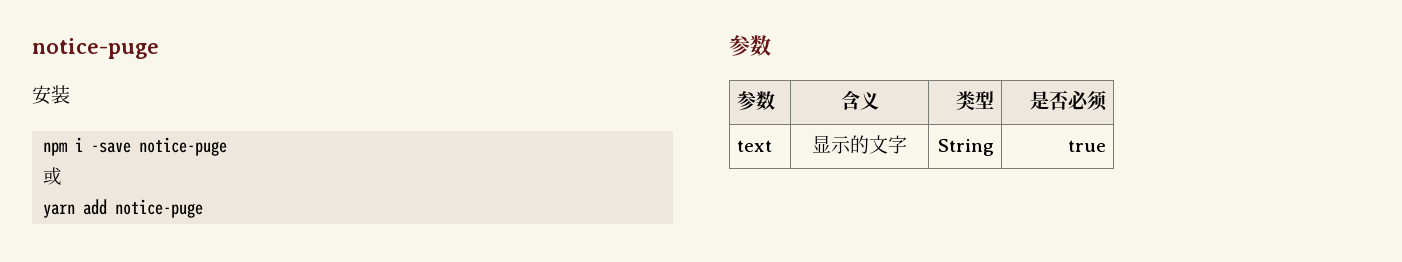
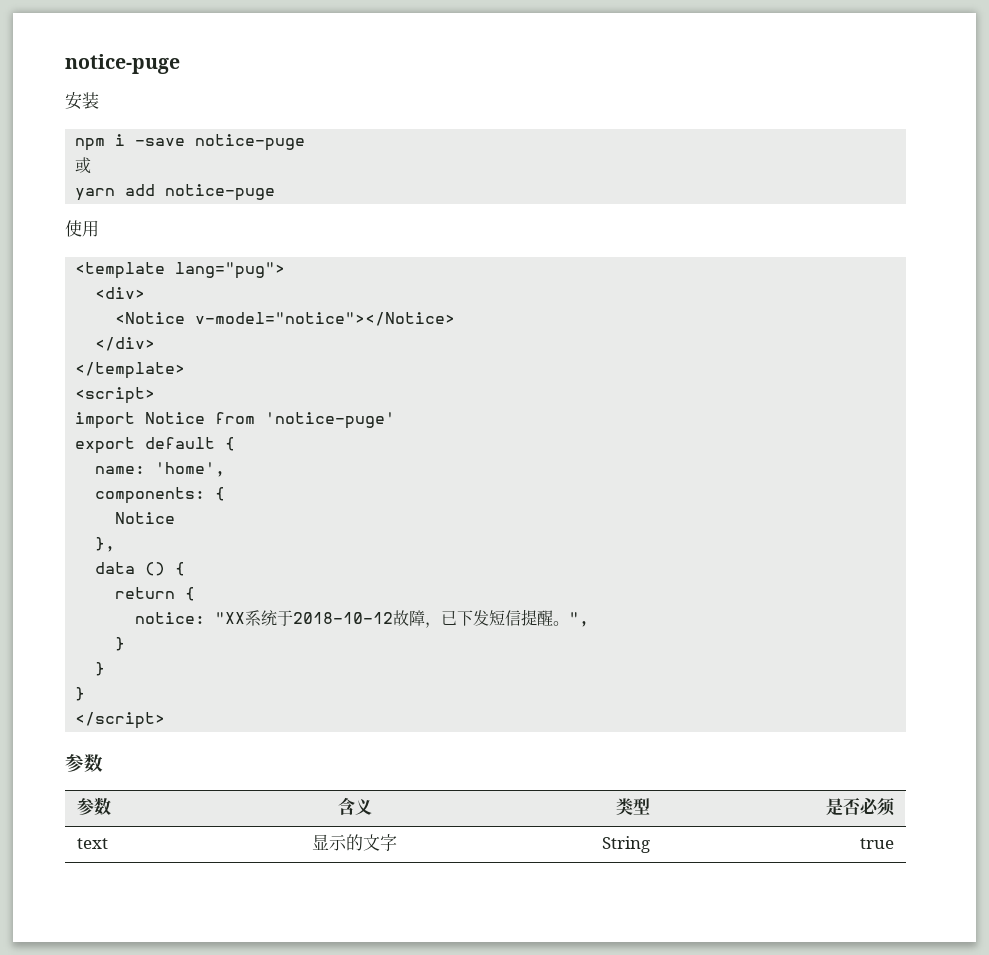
(204, 208) none -> [65,220,99,237] [75,262,286,279] [95,287,146,299] [115,312,456,326] [95,337,156,351] [75,362,186,379] [75,387,156,404] [75,412,396,429] [75,437,236,454] [95,462,226,477] [95,487,226,504] [115,512,176,524] [95,537,116,552] [95,562,186,576] [115,587,196,601] [135,609,590,628] [115,637,126,651] [95,662,106,676] [75,687,86,701] [75,712,166,729] // 使用 // <template lang="pug"> // <div> // <Notice v-model="notice"></Notice> // </div> // </template> // <script> // import Notice from 'notice-puge' // export default { // name: 'home', // components: { // Notice // }, // data () { // return { // notice: "XX系统于2018-10-12故障，已下发短信提醒。", // } // } // } // </script>

